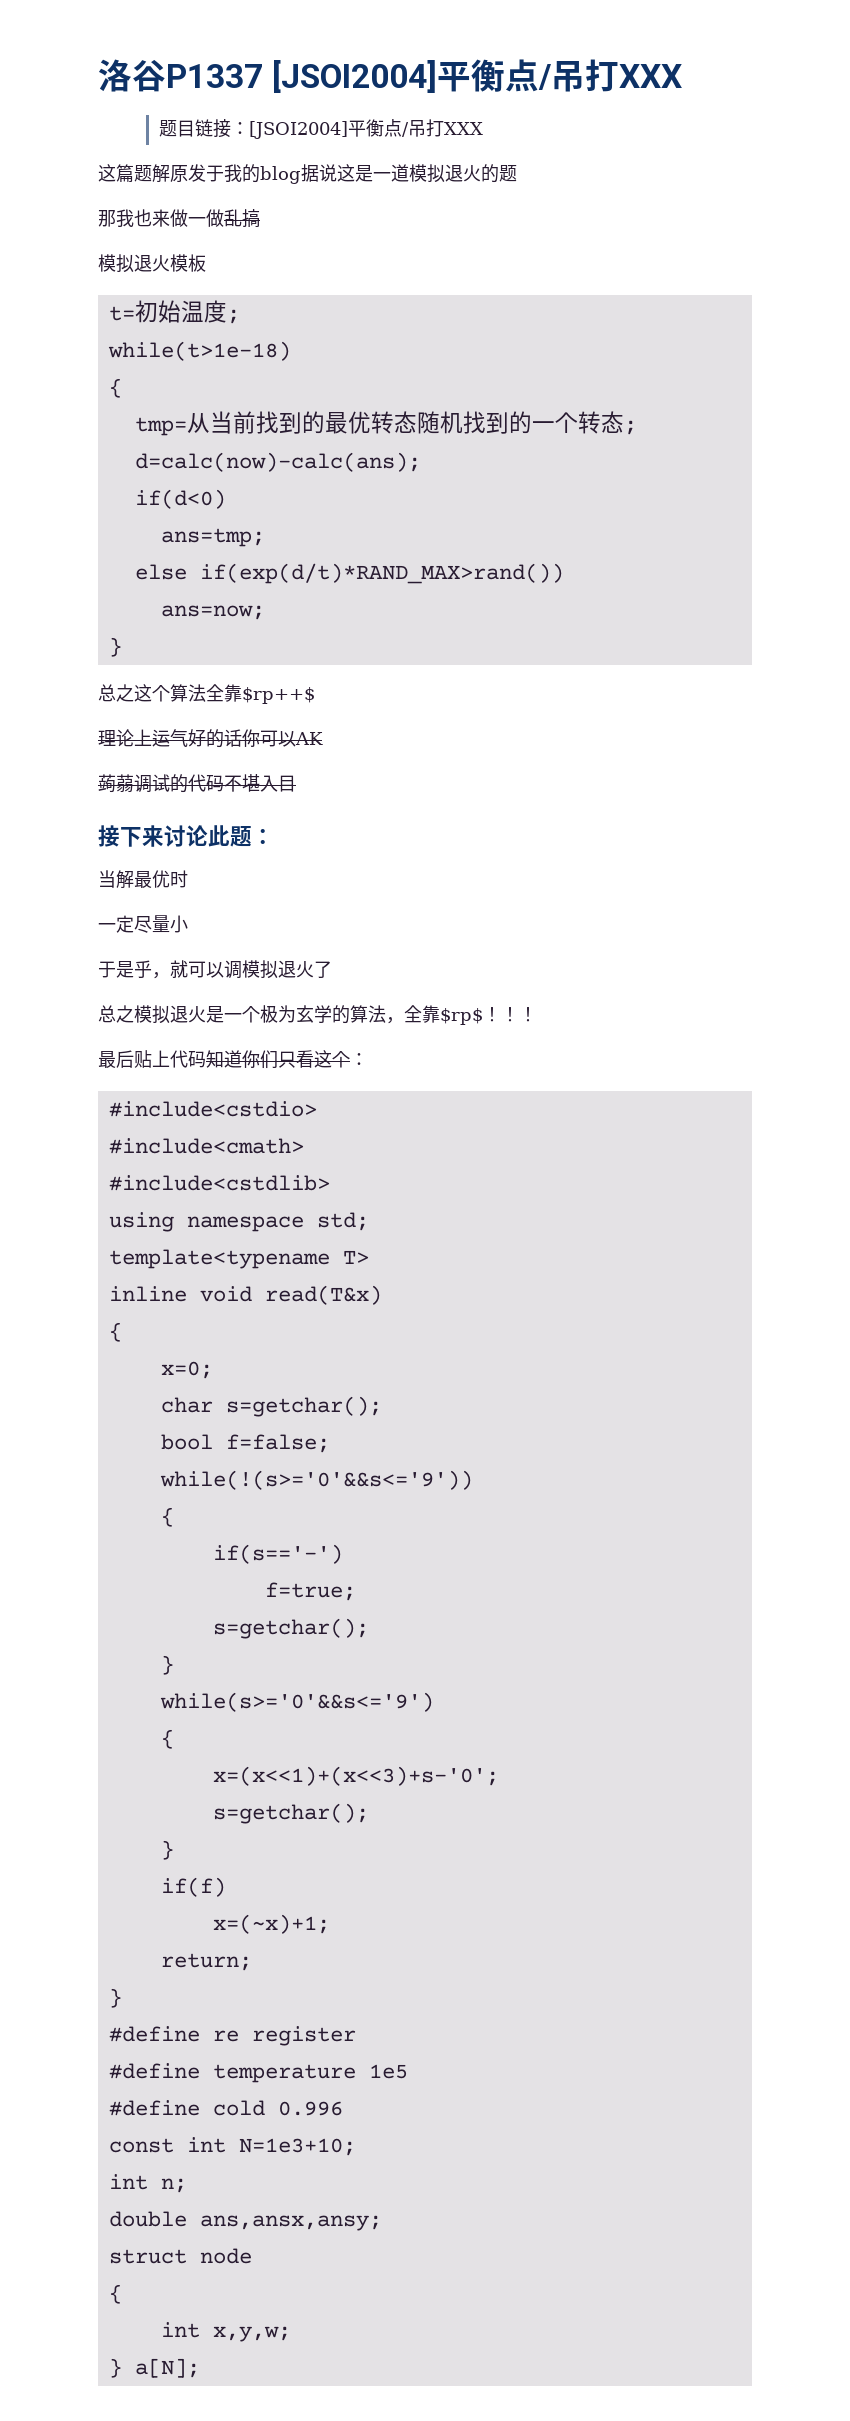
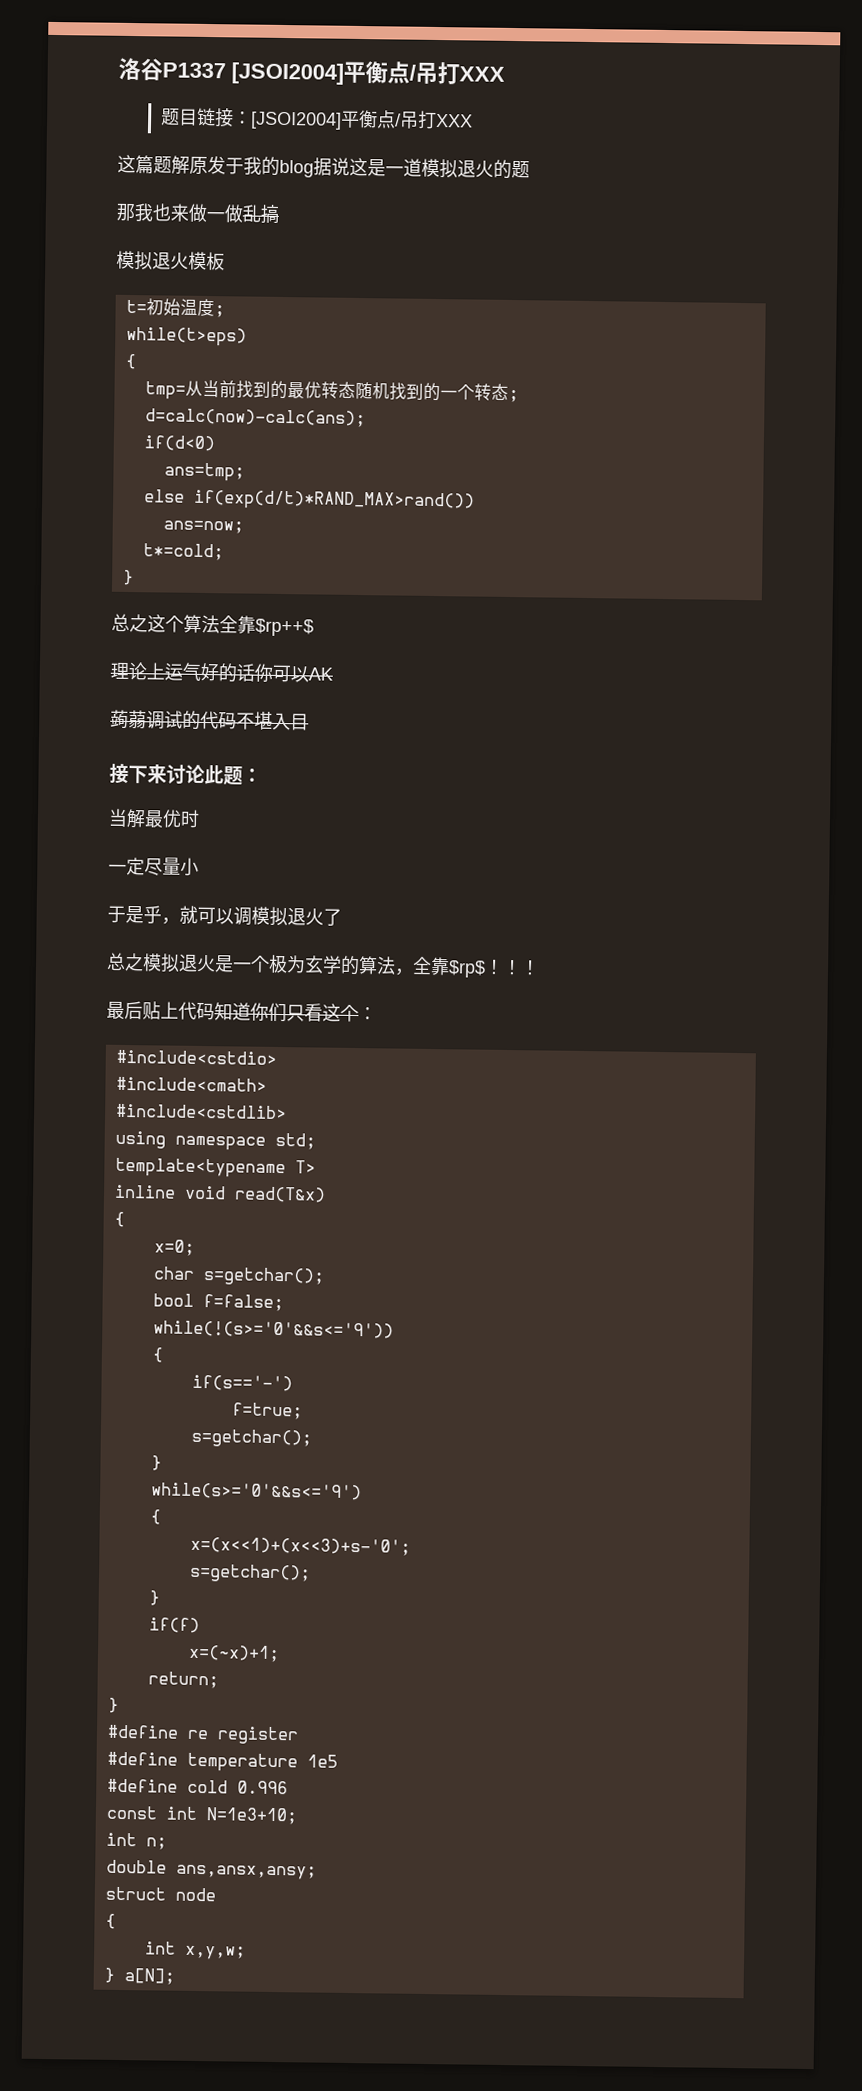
[107,341,291,361] while(t>1e-18) -> [125,326,247,347] while(t>eps)
(265, 612) none -> [142,543,224,561] // t*=cold;

